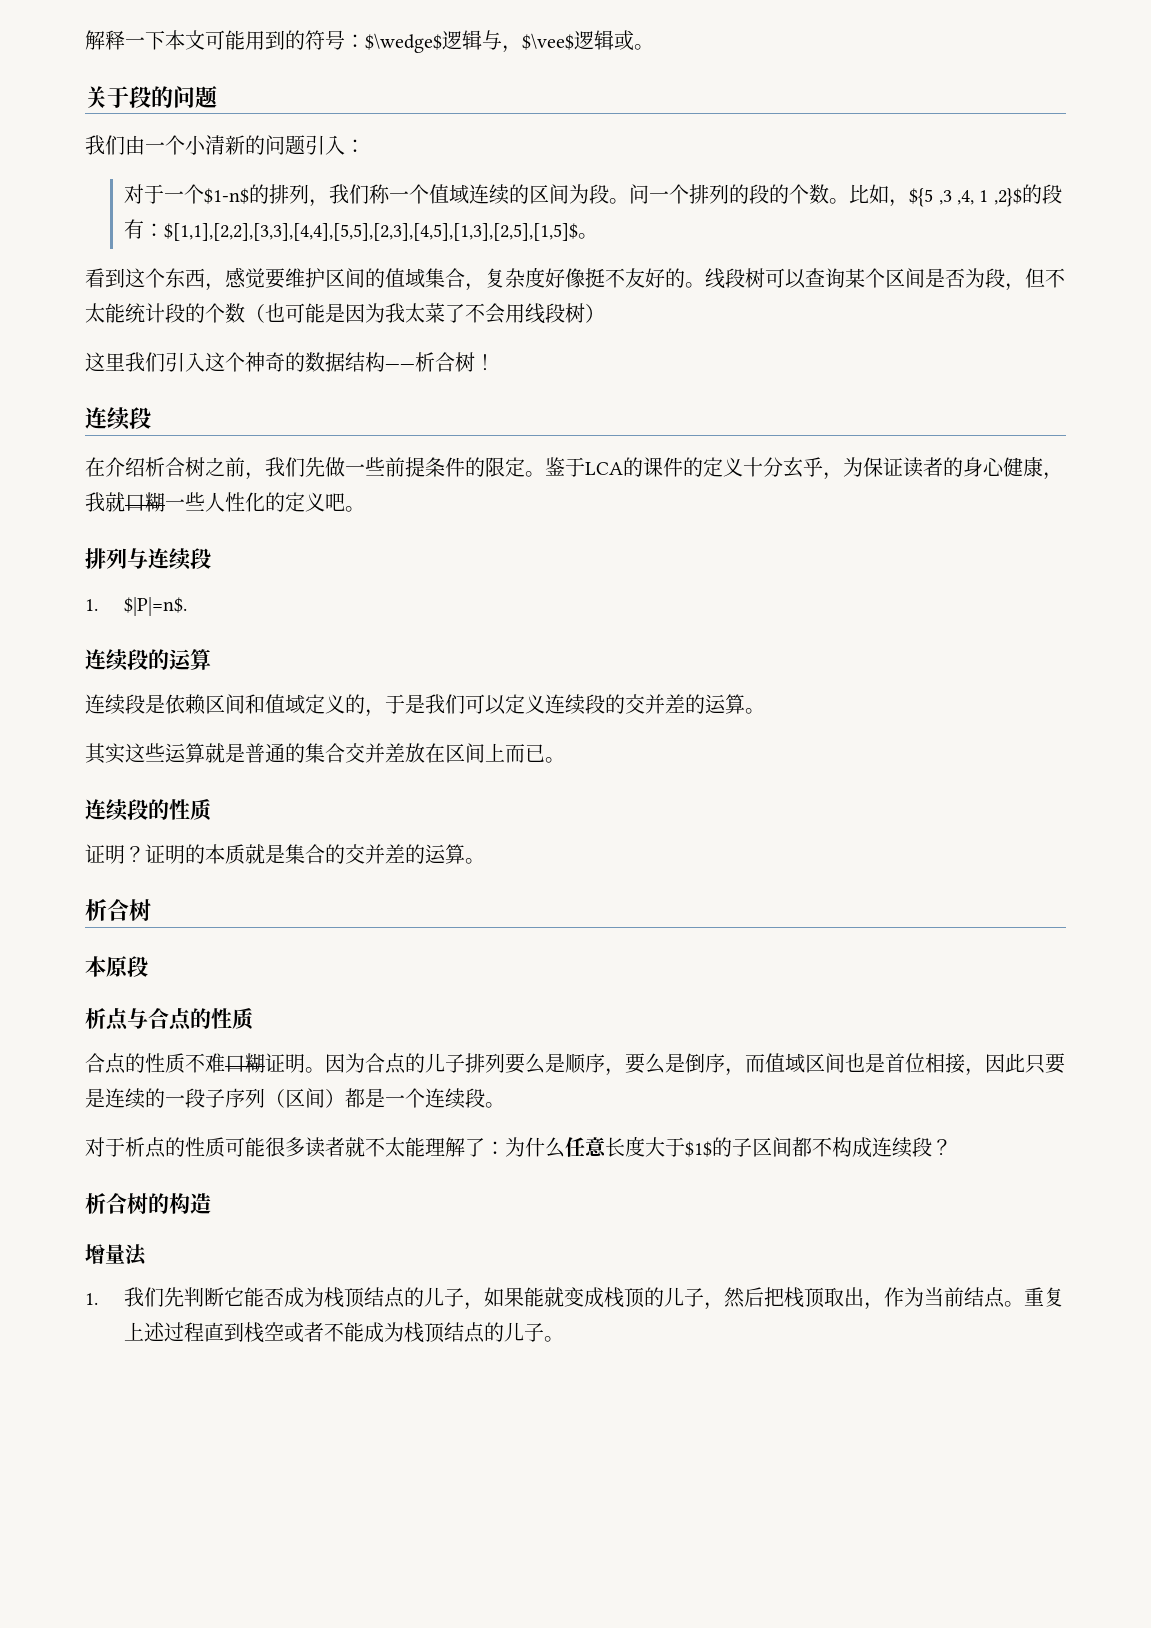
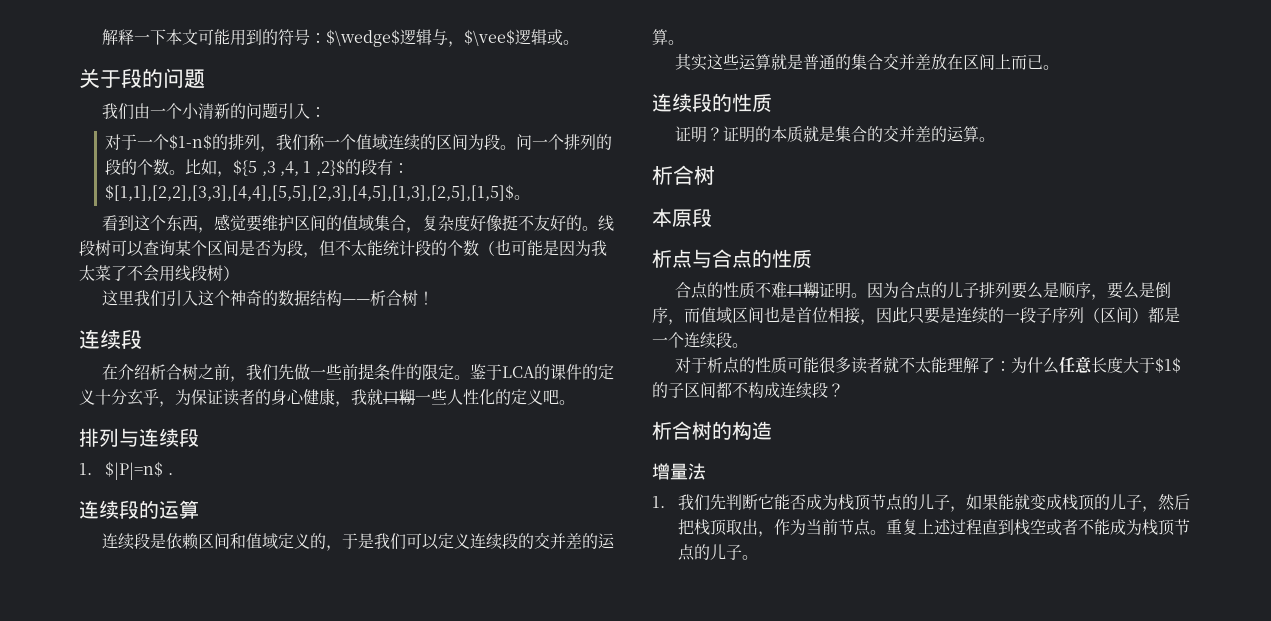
[124,597,188,616] $|P|=n$. -> [105,461,173,480] $|P|=n$ .
[364,1287,385,1307] 结 -> [870,494,887,510] 节
[964,1287,985,1307] 结 -> [838,519,855,535] 节
[444,1322,465,1342] 结 -> [1174,519,1191,535] 节

